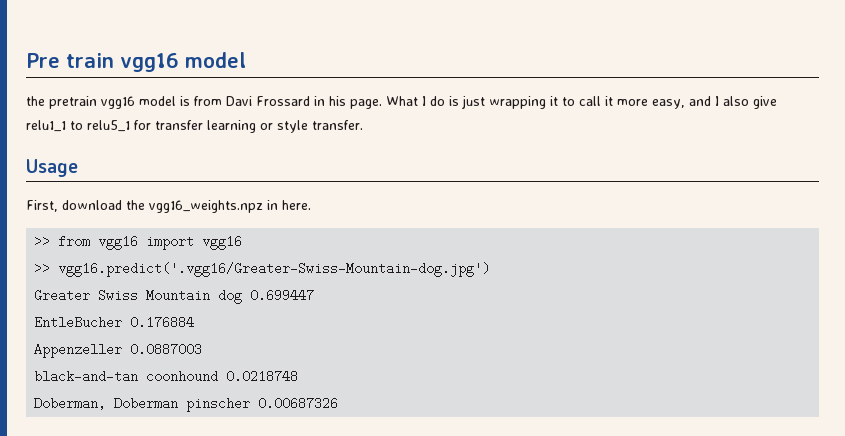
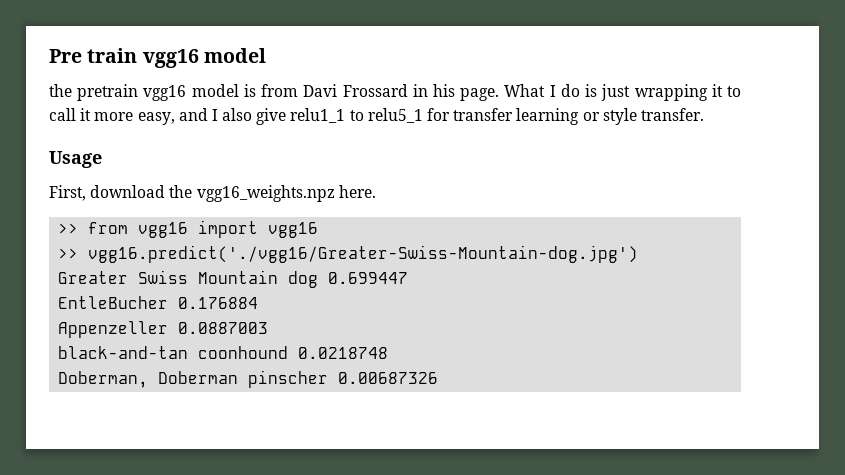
[267,200,278,210] in -> (335, 193) none
[58,262,491,277] vgg16.predict('.vgg16/Greater-Swiss-Mountain-dog.jpg') -> [88,245,639,263] vgg16.predict('./vgg16/Greater-Swiss-Mountain-dog.jpg')

